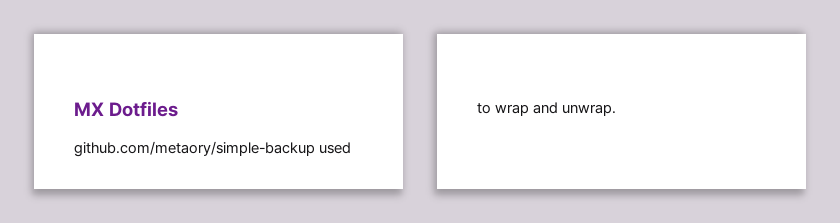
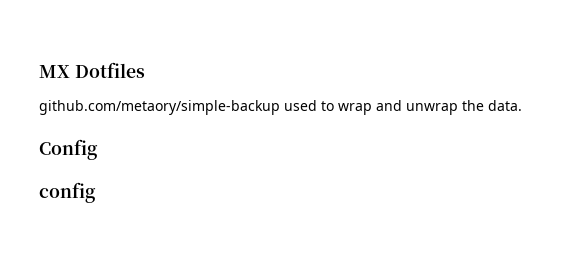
[562,104,617,116] unwrap. -> [406,100,522,115] [39,139,98,160] [39,182,96,203] unwrap the data. // Config // config

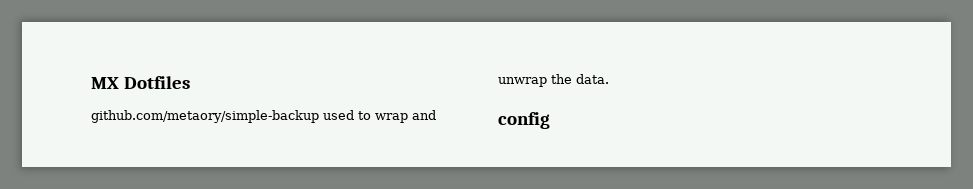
[39,139,98,160] // Config -> (609, 79) none

